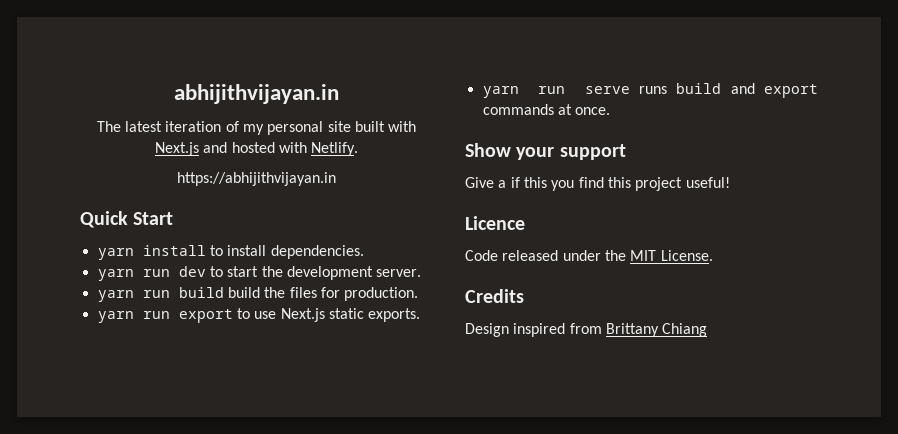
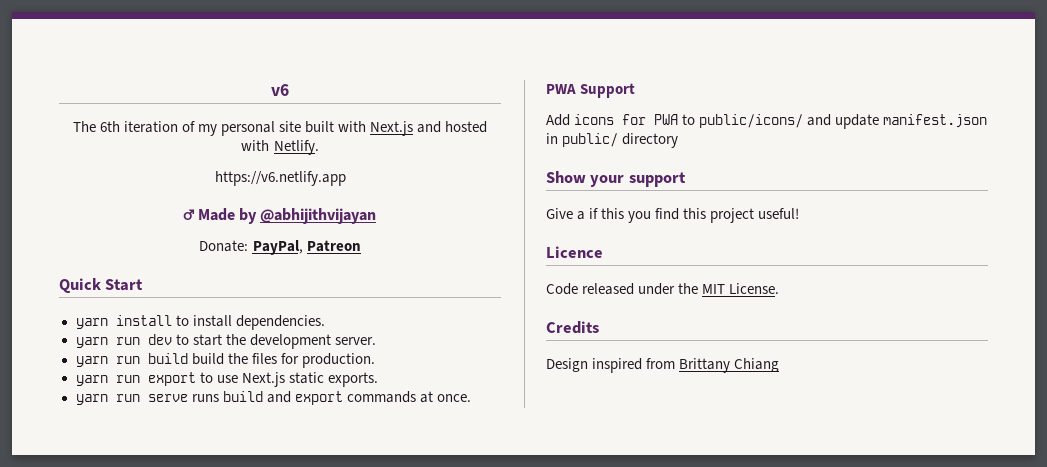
[174,84,339,104] abhijithvijayan.in -> [271,84,289,96] v6
[125,121,163,132] latest -> [99,121,120,132] 6th
[177,172,336,186] https://abhijithvijayan.in -> [214,171,346,186] [182,208,377,224] [199,240,361,255] https://v6.netlify.app // ♂ Made by @abhijithvijayan // Donate: PayPal, Patreon
(611, 111) none -> [546,83,636,98] [546,114,988,129] [546,133,679,148] // PWA Support // Add icons for PWA to public/icons/ and update manifest.json in public/ directory

